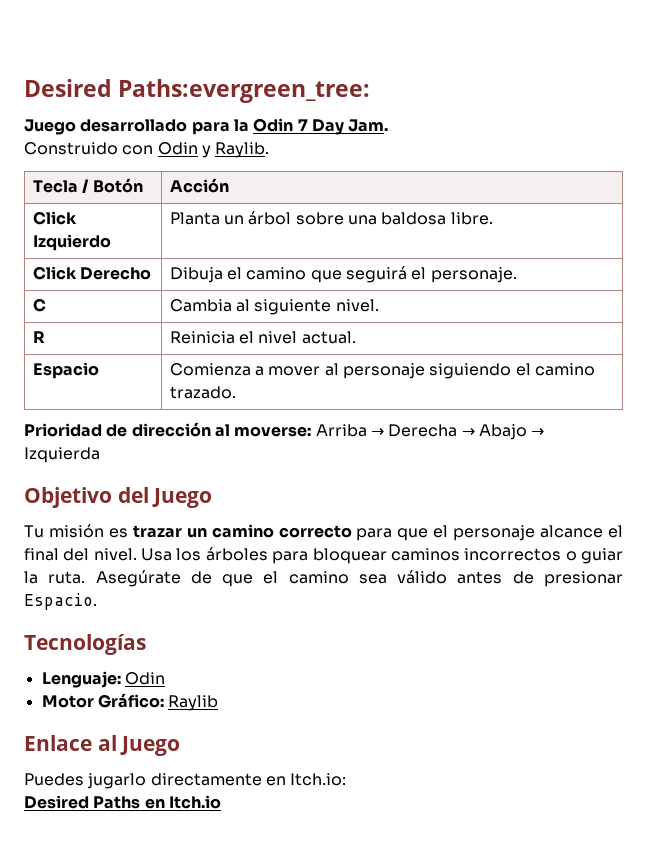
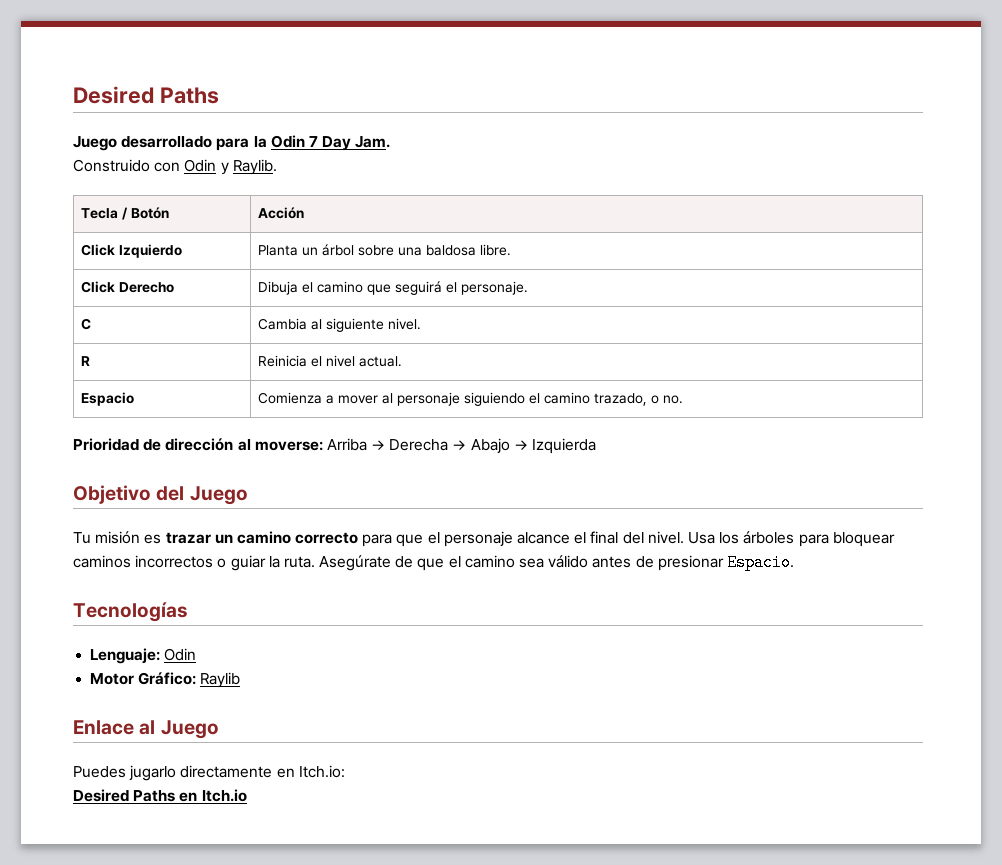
[24,79,371,103] Desired Paths:evergreen_tree: -> [73,86,219,104] Desired Paths
[169,386,236,399] trazado. -> [594,393,684,406] trazado, o no.

